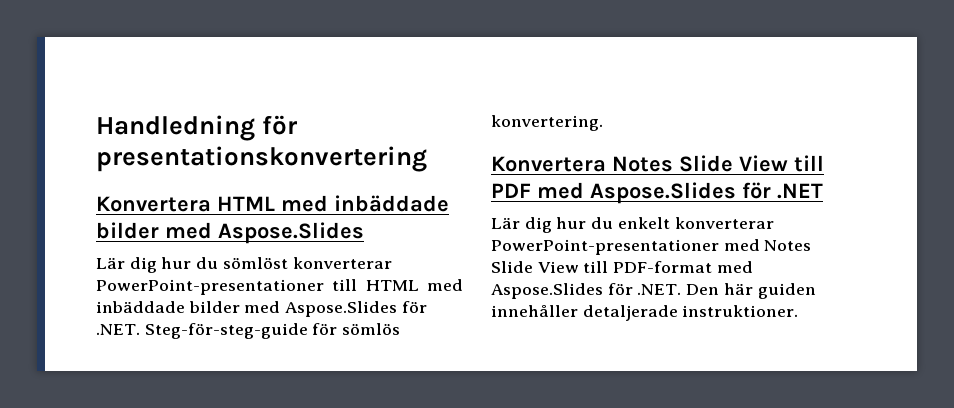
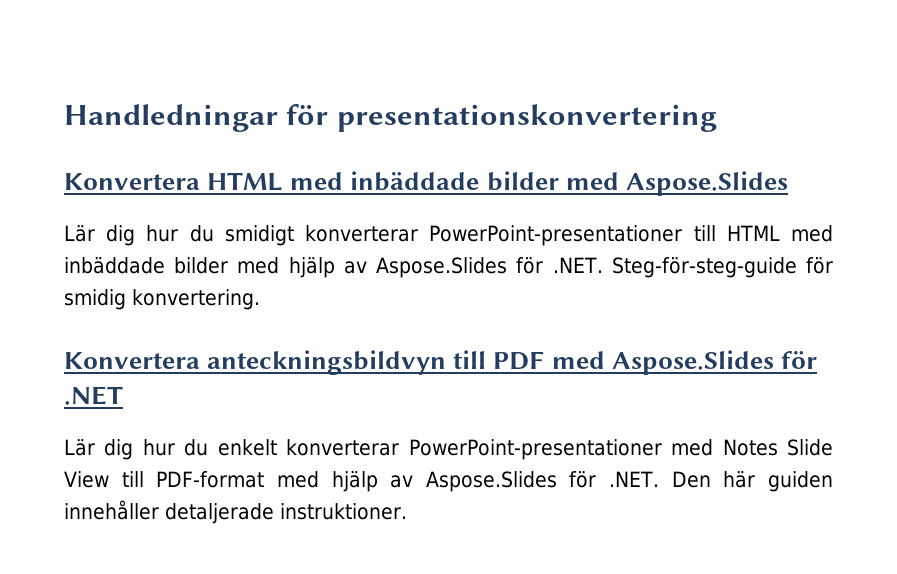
[96,115,255,141] Handledning -> [64,104,278,132] Handledningar
[222,257,288,269] sömlöst -> [224,225,294,246] smidigt
(281, 307) none -> [288,257,367,278] hjälp av
[342,323,401,335] sömlös -> [64,289,126,310] smidig
[612,155,788,172] Notes Slide View -> [207,350,447,375] anteckningsbildvyn
(753, 267) none -> [331,471,414,492] hjälp av

